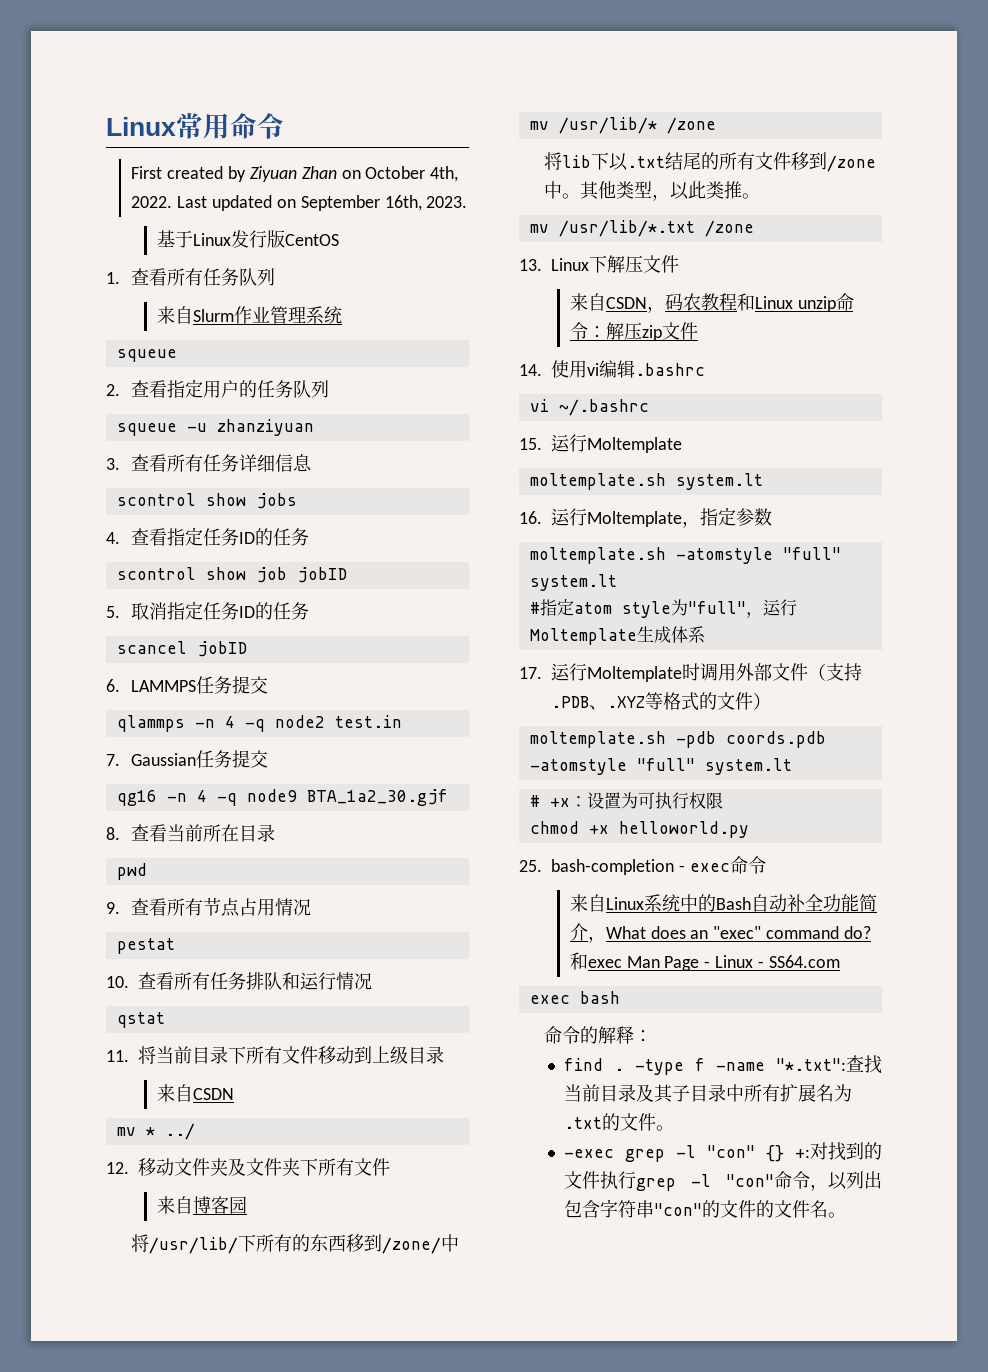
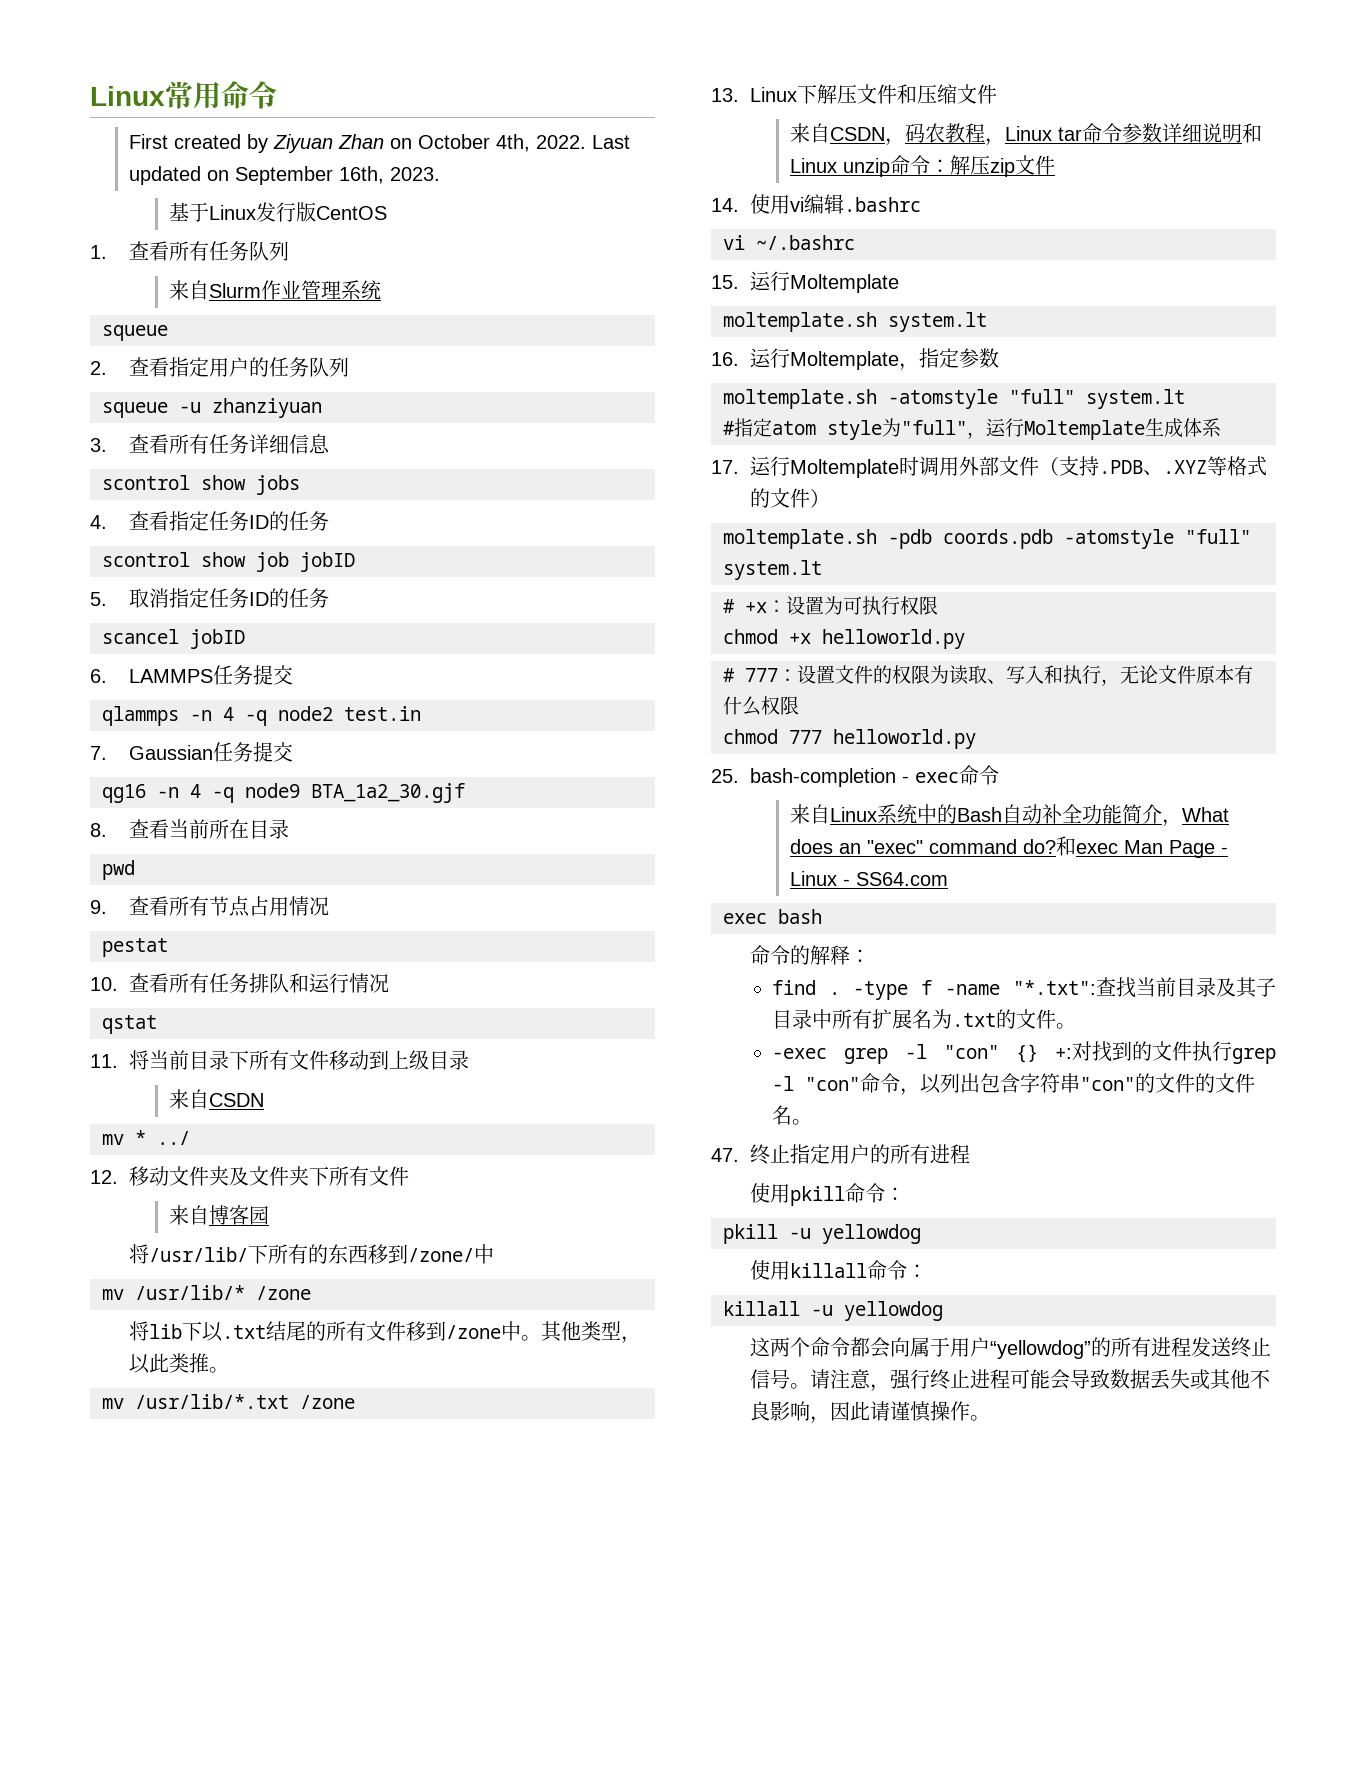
(679, 264) none -> [897,84,998,104] 和压缩文件
(737, 302) none -> [984,123,1242,146] ，Linux tar命令参数详细说明
(749, 829) none -> [723,665,1253,686] [723,696,799,716] [723,729,976,749] // # 777：设置文件的权限为读取、写入和执行，无论文件原本有什么权限 // chmod 777 helloworld.py
(847, 1215) none -> [711,1144,971,1165] [750,1183,906,1206] [723,1224,921,1244] [750,1260,928,1280] [723,1301,943,1321] [750,1337,1272,1359] [750,1369,1271,1392] [750,1401,991,1424] // 47.终止指定用户的所有进程 // 使用pkill命令： // pkill -u yellowdog // 使用killall命令： // killall -u yellowdog // 这两个命令都会向属于用户“yellowdog”的所有进程发送终止信号。请注意，强行终止进程可能会导致数据丢失或其他不良影响，因此请谨慎操作。

